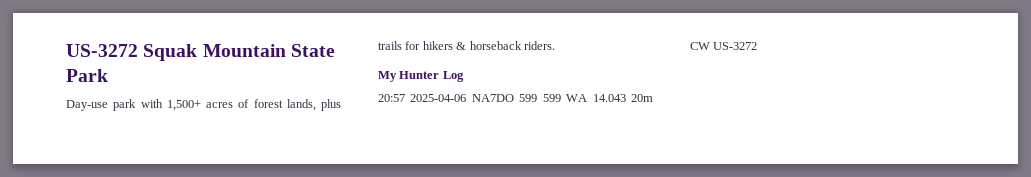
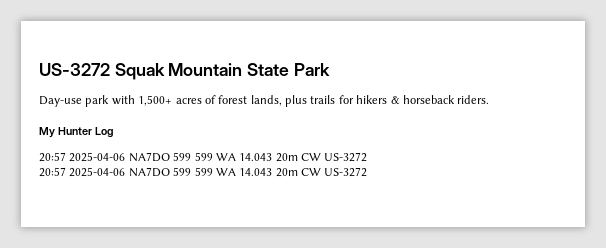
(758, 46) none -> [39,167,368,177] // 20:57 2025-04-06 NA7DO 599 599 WA 14.043 20m CW US-3272

